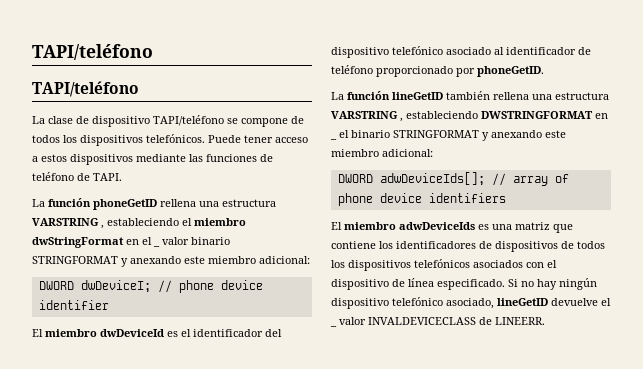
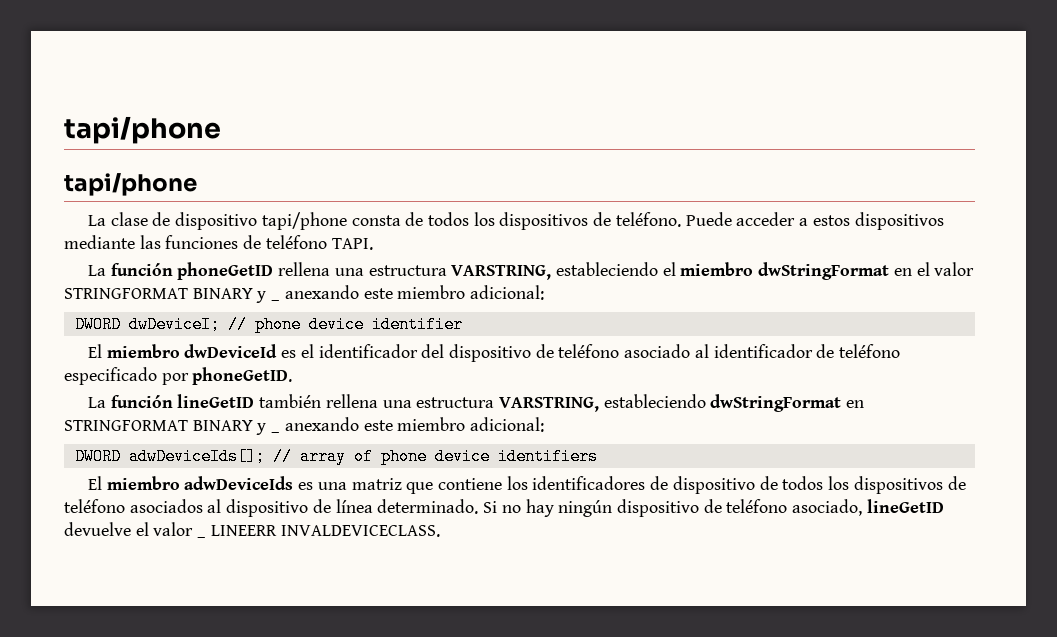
[32,44,153,60] [32,81,139,97] TAPI/teléfono // TAPI/teléfono -> [64,116,221,144] [64,173,197,196] tapi/phone // tapi/phone
[153,115,304,127] [32,134,308,146] TAPI/teléfono se compone de todos los dispositivos telefónicos. Puede tener acceso -> [261,212,796,230] tapi/phone consta de todos los dispositivos de teléfono. Puede acceder
[77,173,90,181] de -> (327, 242) none
[32,218,104,229] VARSTRING , -> [451,265,552,280] VARSTRING,
[153,245,160,247] [162,237,230,245] [32,256,128,267] _ valor binario STRINGFORMAT y -> [934,262,975,276] [64,288,281,303] valor STRINGFORMAT BINARY y _
[392,46,443,55] telefónico -> [535,344,620,358] de teléfono
[376,66,453,77] proporcionado -> [64,367,157,385] especificado
[331,111,608,122] [330,138,337,140] [339,130,489,141] VARSTRING , estableciendo DWSTRINGFORMAT en _ el binario STRINGFORMAT y -> [499,394,865,412] [64,420,281,435] VARSTRING, estableciendo dwStringFormat en STRINGFORMAT BINARY y _
[495,241,605,252] [331,259,557,271] dispositivos de todos los dispositivos telefónicos asociados con el -> [672,476,966,494] [64,499,222,513] dispositivo de todos los dispositivos de teléfono asociados al
[437,279,505,290] especificado. -> [377,499,479,514] determinado.
[392,297,443,306] telefónico -> [703,499,788,513] de teléfono
[330,325,337,327] [339,317,545,325] _ valor INVALDEVICECLASS de LINEERR. -> [153,522,194,536] [197,536,207,538] [210,525,440,537] valor _ LINEERR INVALDEVICECLASS.

